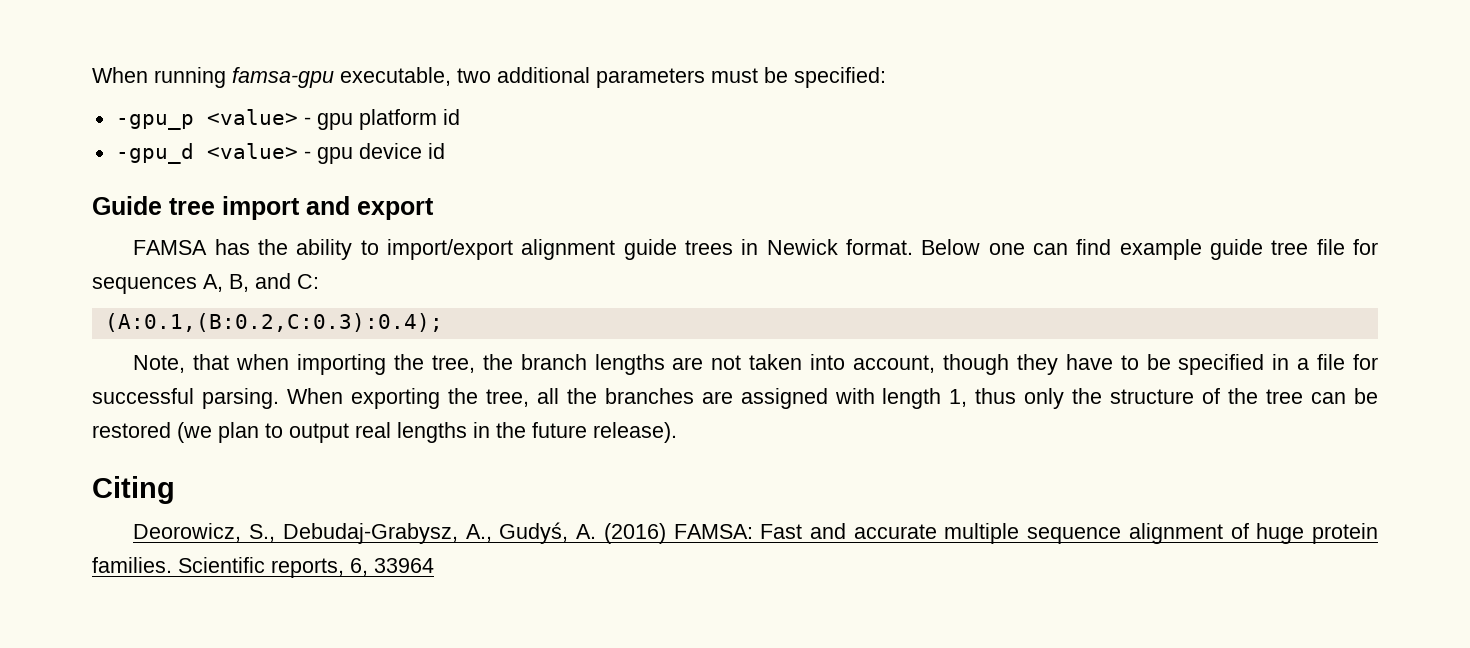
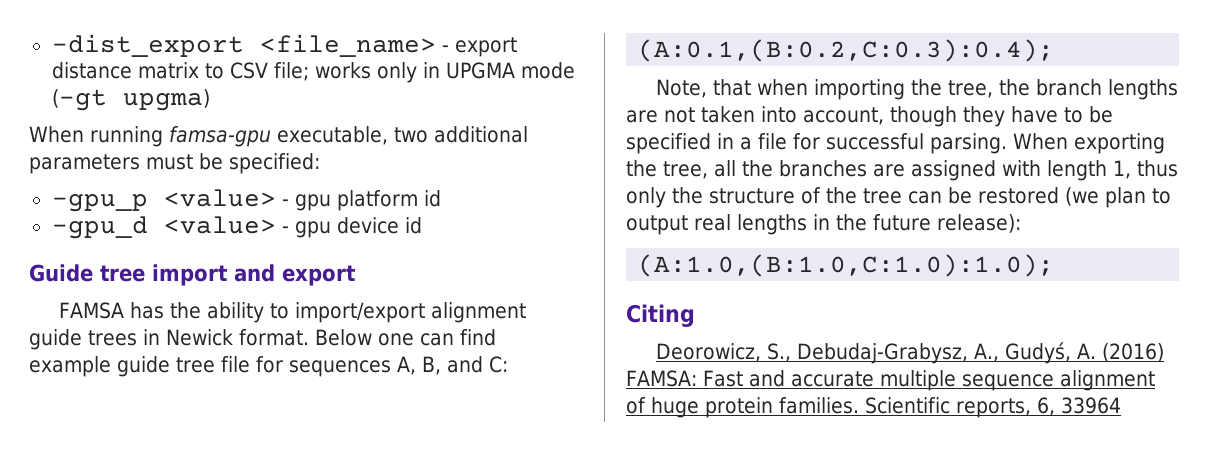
(92, 75) none -> [51,34,517,57] [51,62,575,83] [51,89,210,111] -dist_export <file_name> - export distance matrix to CSV file; works only in UPGMA mode (-gt upgma) //
[593,422,677,443] release). -> [937,214,1021,233] [638,254,1055,277] release): // (A:1.0,(B:1.0,C:1.0):1.0);

